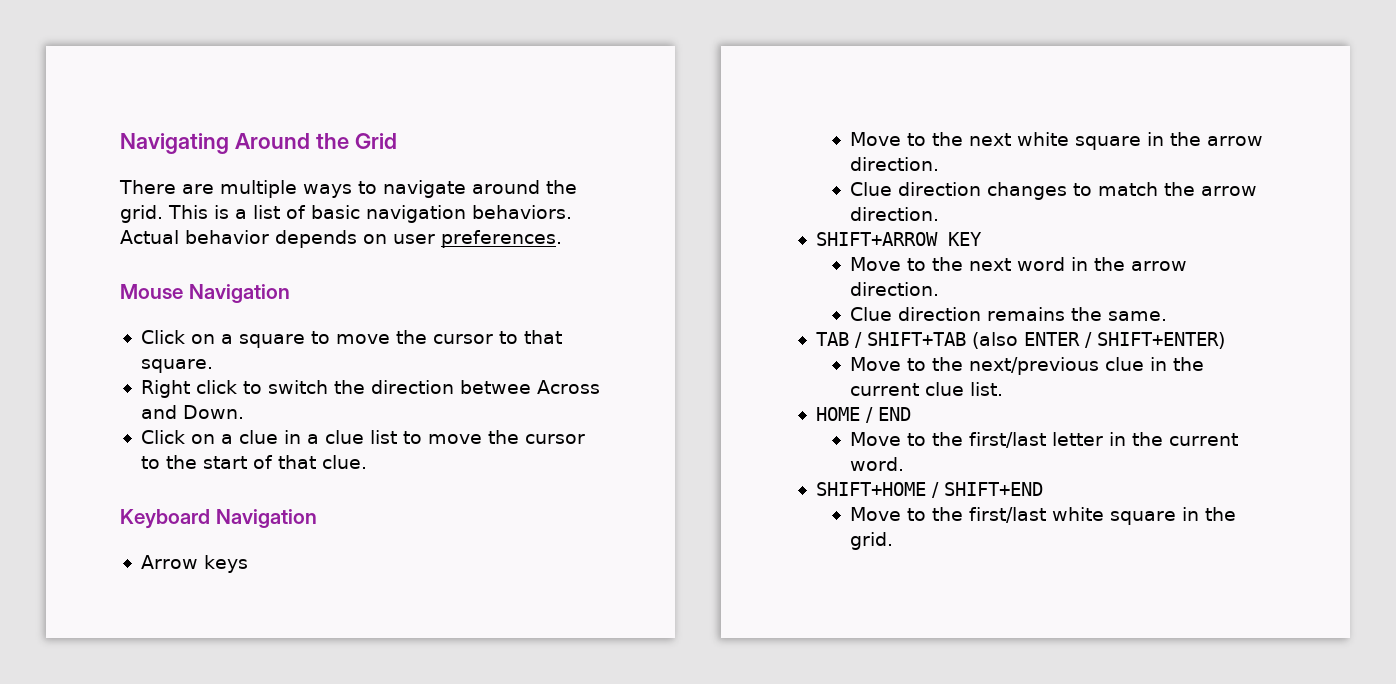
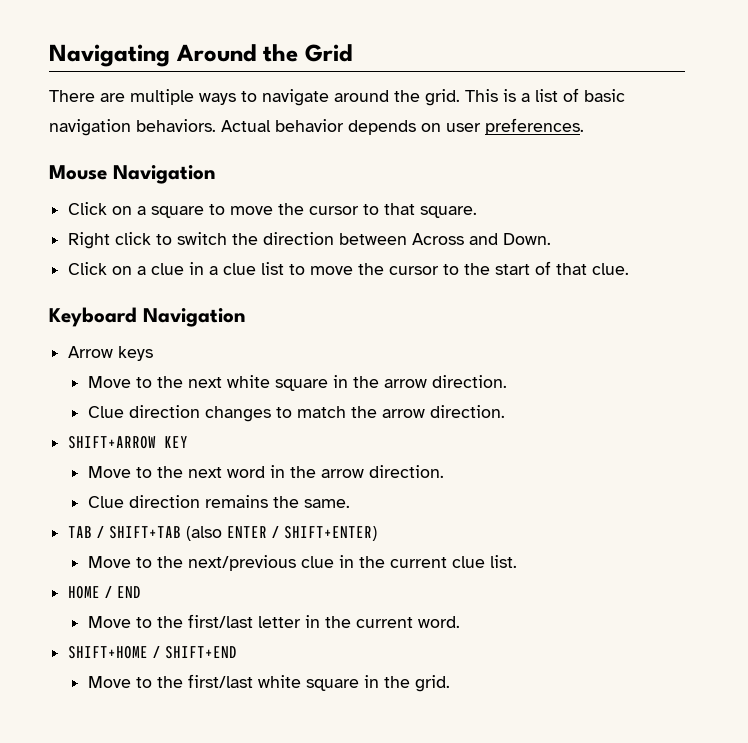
[459,380,531,394] betwee -> [339,233,408,245] between

